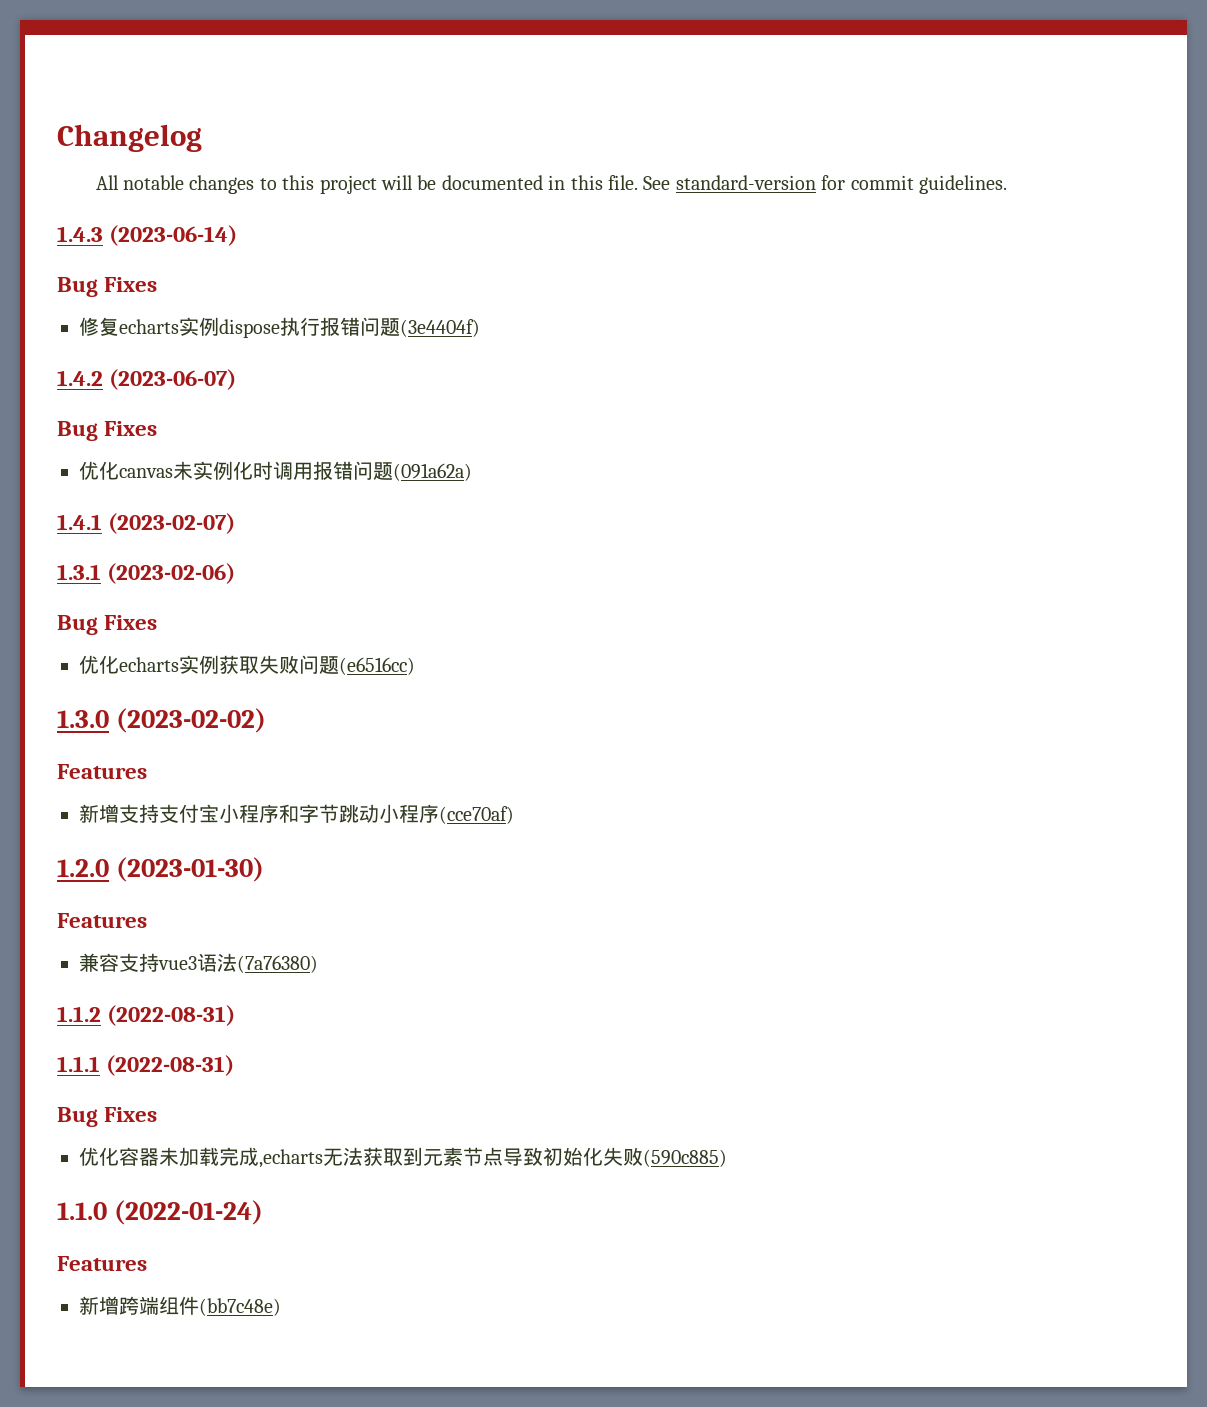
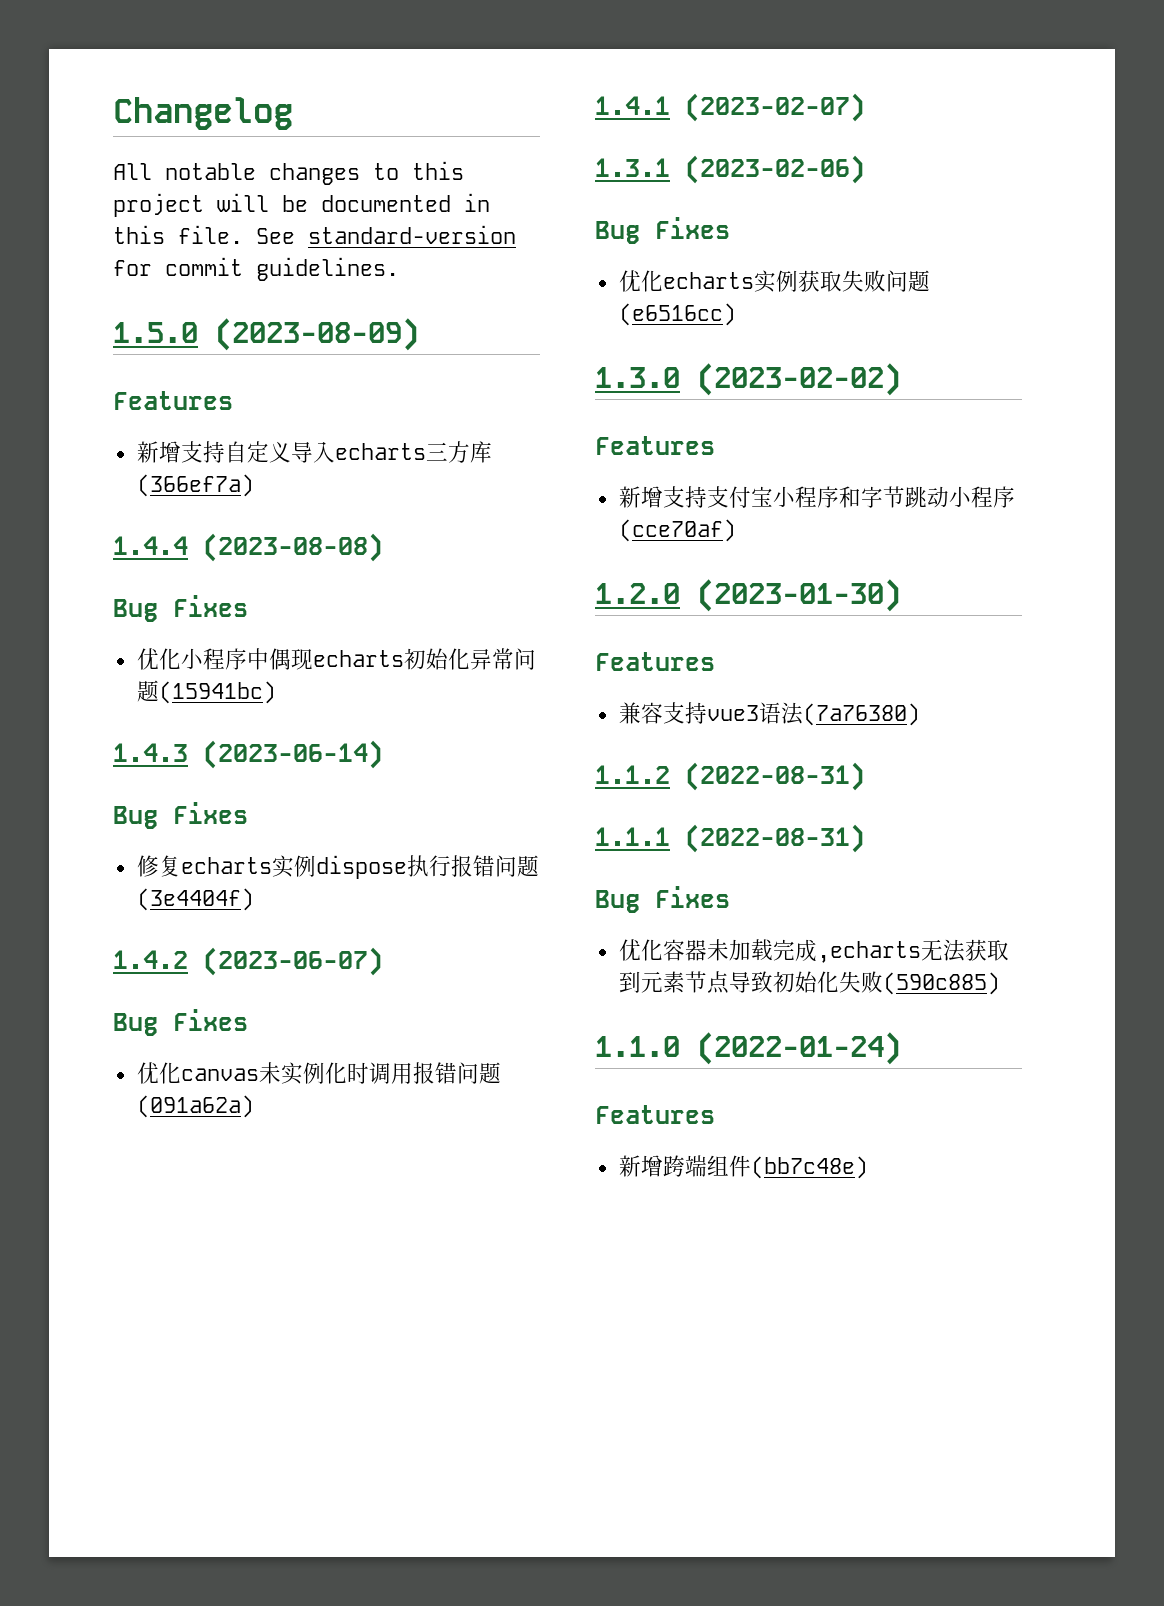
(1007, 184) none -> [113,318,419,351] [113,391,233,410] [136,441,492,463] [136,474,254,497] [113,533,383,562] [113,595,248,622] [136,648,536,670] [136,680,276,704] // 1.5.0 (2023-08-09) // Features // 新增支持自定义导入echarts三方库(366ef7a) // 1.4.4 (2023-08-08) // Bug Fixes // 优化小程序中偶现echarts初始化异常问题(15941bc)

